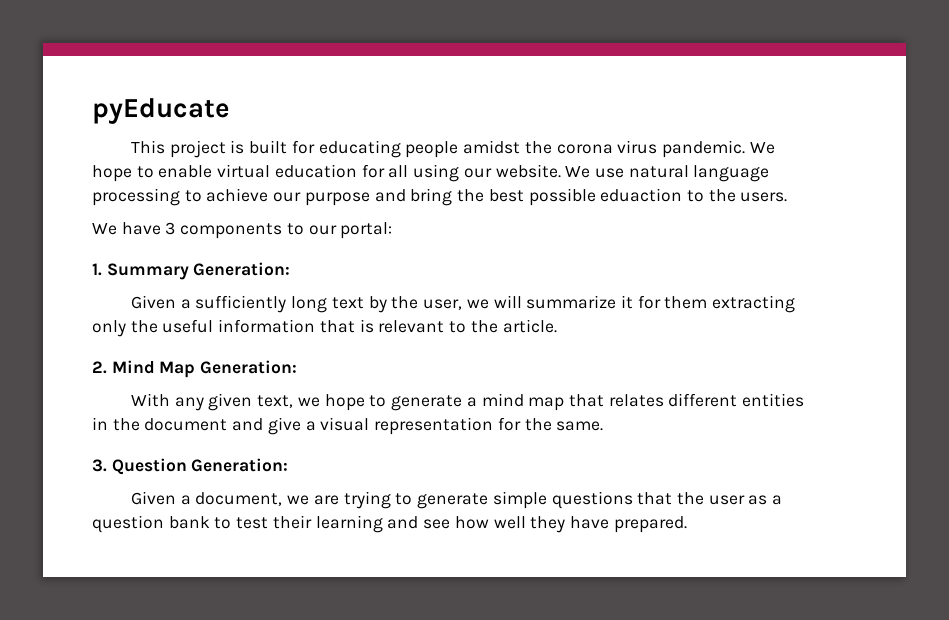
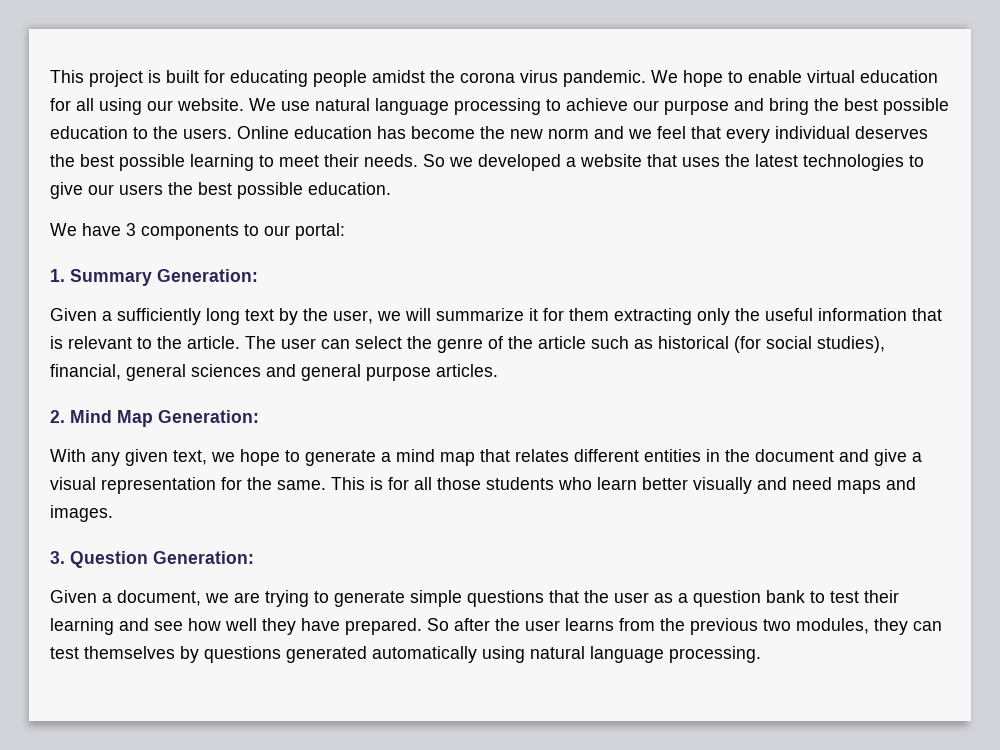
[92,98,230,124] pyEducate // -> (50, 76) none
[600,188,683,202] eduaction -> [50,126,128,139] education
(788, 197) none -> [237,126,928,143] [50,154,924,171] [50,182,391,199] Online education has become the new norm and we feel that every individual deserves the best possible learning to meet their needs. So we developed a website that uses the latest technologies to give our users the best possible education.
(557, 326) none -> [245,336,885,353] [50,364,498,381] The user can select the genre of the article such as historical (for social studies), financial, general sciences and general purpose articles.
(604, 426) none -> [331,477,916,494] [50,505,113,522] This is for all those students who learn better visually and need maps and images.
(687, 524) none -> [427,618,942,635] [50,646,761,663] So after the user learns from the previous two modules, they can test themselves by questions generated automatically using natural language processing.

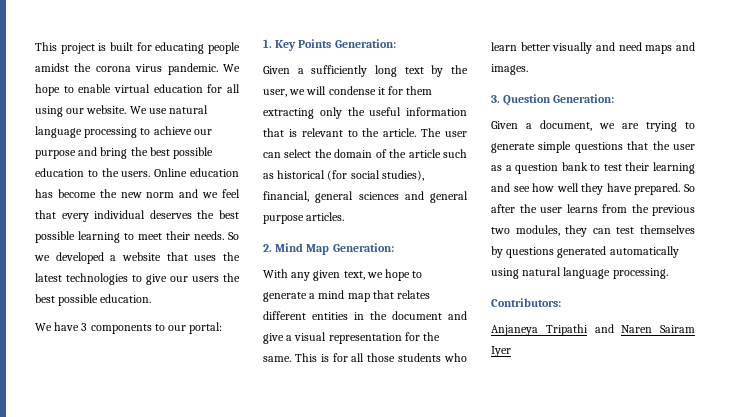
[70,269,152,286] Summary -> [275,39,332,51] Key Points
[436,308,524,321] summarize -> [328,86,376,95] condense
[437,338,483,353] genre -> [334,149,373,158] domain
(761, 654) none -> [491,298,561,307] [491,324,695,336] [491,346,511,357] // Contributors: // Anjaneya Tripathi and Naren Sairam Iyer

